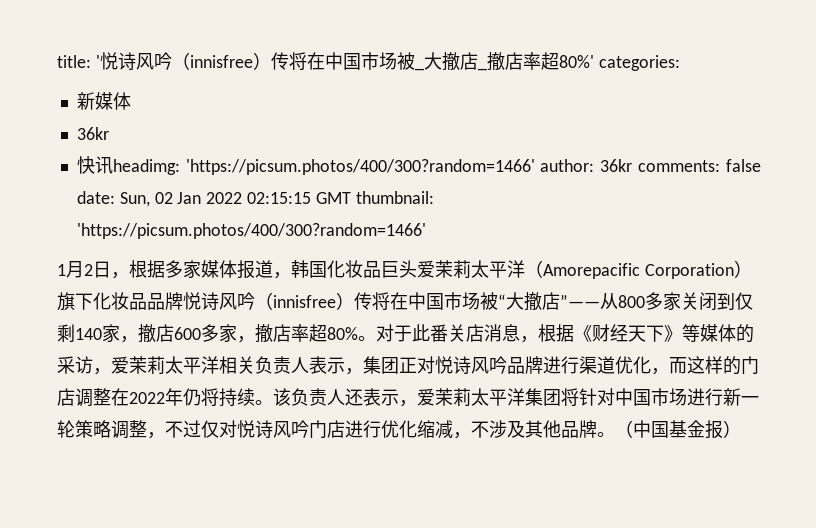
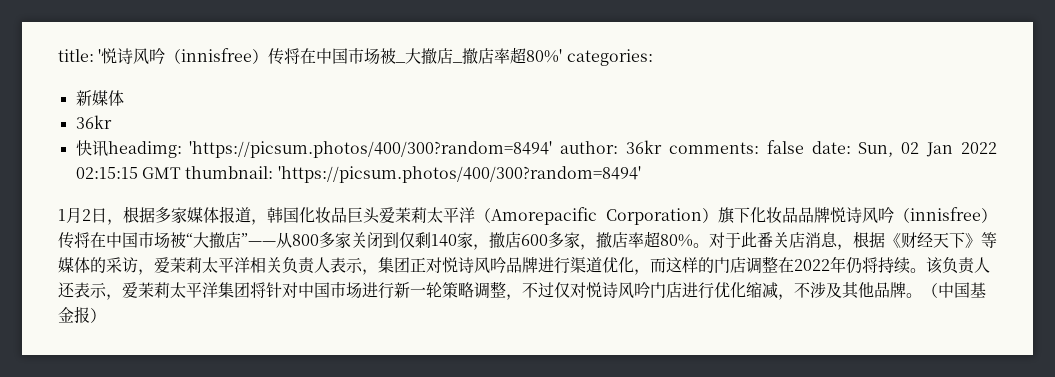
[185,159,535,175] 'https://picsum.photos/400/300?random=1466' -> [189,141,553,158] 'https://picsum.photos/400/300?random=8494'
[76,223,426,239] 'https://picsum.photos/400/300?random=1466' -> [277,166,641,183] 'https://picsum.photos/400/300?random=8494'

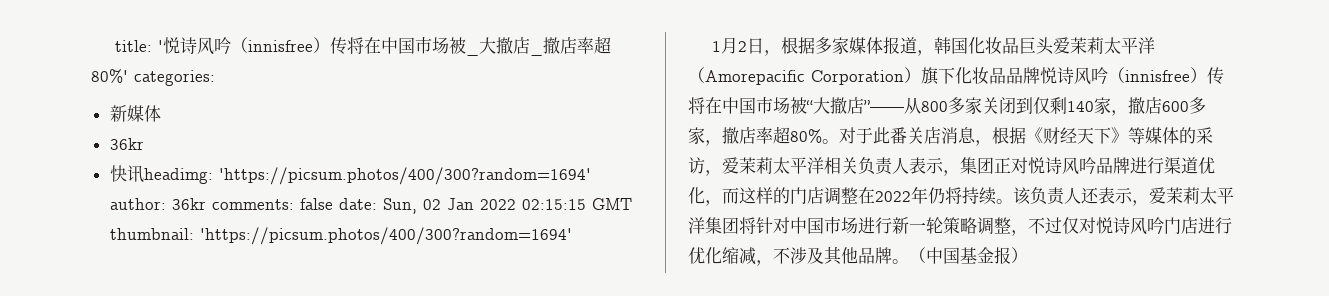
[189,141,553,158] 'https://picsum.photos/400/300?random=8494' -> [218,167,591,185] 'https://picsum.photos/400/300?random=1694'
[277,166,641,183] 'https://picsum.photos/400/300?random=8494' -> [199,227,572,245] 'https://picsum.photos/400/300?random=1694'

